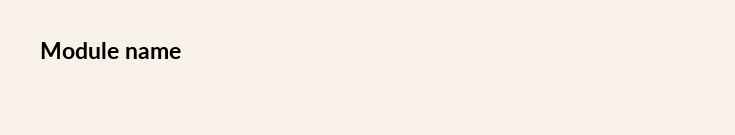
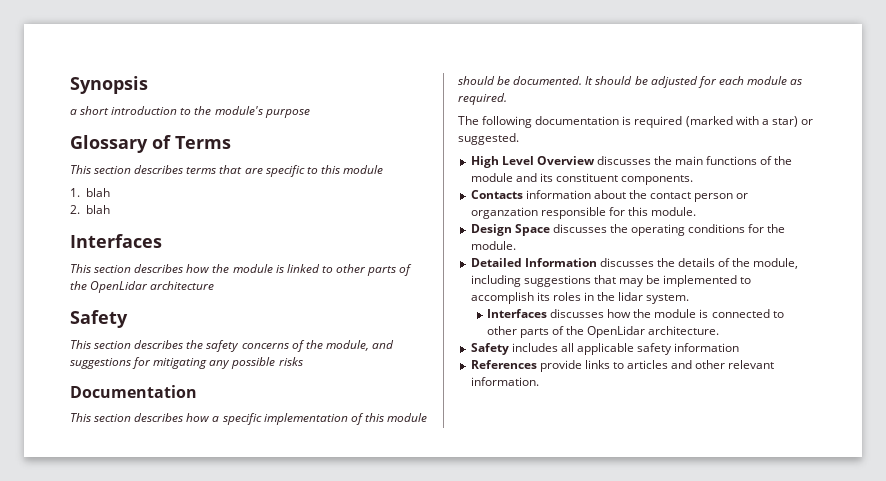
[40,42,182,59] Module name -> [70,76,148,94] [70,106,310,118] [70,135,231,153] [70,165,383,177] [70,188,111,197] [70,205,111,214] [70,234,162,248] [70,264,413,276] [70,281,215,293] [70,310,128,328] [70,340,394,352] [70,357,303,369] [70,385,197,398] [70,413,427,425] [458,76,803,88] [458,93,507,105] [458,116,813,128] [458,133,519,145] [470,156,793,168] [470,173,694,185] [470,190,749,202] [470,207,697,219] [470,224,786,236] [470,241,516,250] [470,258,799,269] [470,275,752,287] [470,292,690,304] [486,309,784,318] [486,326,720,338] [470,343,740,355] [470,360,775,372] [470,377,539,386] Synopsis // a short introduction to the module's purpose // Glossary of Terms // This section describes terms that are specific to this module // 1. blah // 2. blah // Interfaces // This section describes how the module is linked to other parts of the OpenLidar architecture // Safety // This section describes the safety concerns of the module, and suggestions for mitigating any possible risks // Documentation // This section describes how a specific implementation of this module should be documented. It should be adjusted for each module as required. // The following documentation is required (marked with a star) or suggested. // High Level Overview discusses the main functions of the module and its constituent components. // Contacts information about the contact person or organzation responsible for this module. // Design Space discusses the operating conditions for the module. // Detailed Information discusses the details of the module, including suggestions that may be implemented to accomplish its roles in the lidar system. // Interfaces discusses how the module is connected to other parts of the OpenLidar architecture. // Safety includes all applicable safety information // References provide links to articles and other relevant information.

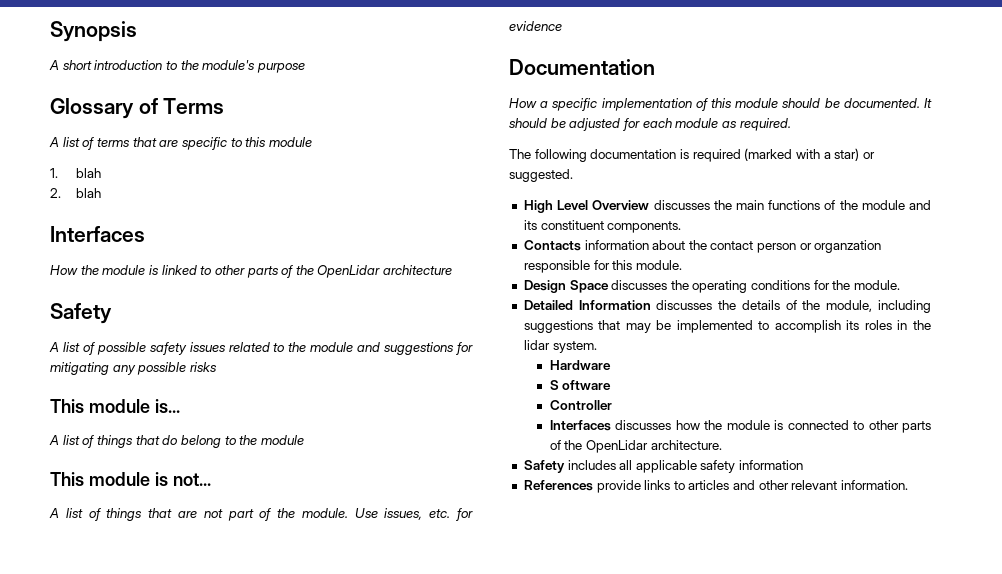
[70,109,77,115] a -> [49,60,59,70] A
[70,165,184,174] This section describes -> [49,137,95,150] A list of
[70,264,211,273] This section describes how -> [50,265,78,275] How
[70,340,369,352] This section describes the safety concerns of the module, -> [49,342,354,355] A list of possible safety issues related to the module
[70,385,197,398] [70,413,211,422] Documentation // This section describes how -> [50,399,180,413] [49,435,304,448] [50,472,211,486] [49,508,473,521] [509,21,562,31] [509,59,655,75] [509,98,537,108] This module is... // A list of things that do belong to the module // This module is not... // A list of things that are not part of the module. Use issues, etc. for evidence // Documentation // How
(690, 299) none -> [549,360,611,370] [549,380,612,390] [549,400,612,410] // Hardware // S oftware // Controller

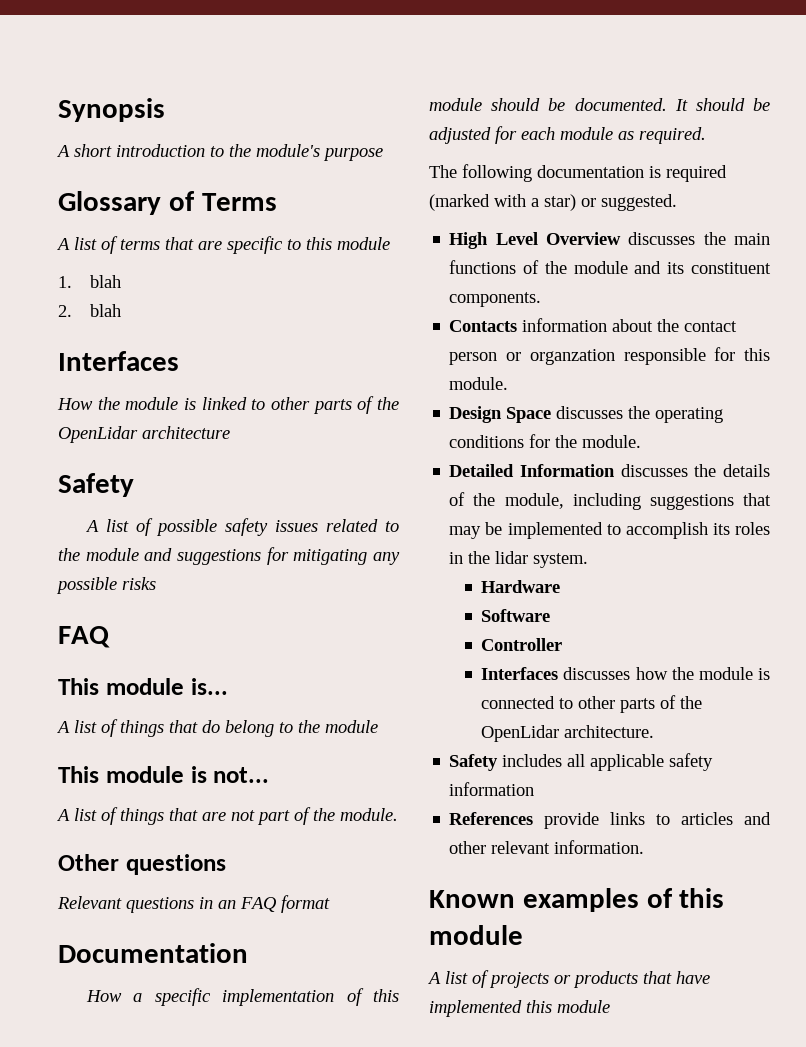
(217, 367) none -> [58,626,110,648] // FAQ
[354,508,473,521] [509,21,562,31] Use issues, etc. for evidence -> [58,854,226,875] [57,895,330,913] // Other questions // Relevant questions in an FAQ format
[549,380,612,390] S oftware -> [481,609,551,622] Software
(909, 485) none -> [429,888,725,912] [429,925,523,945] [427,970,710,988] [429,1000,610,1017] // Known examples of this module // A list of projects or products that have implemented this module

